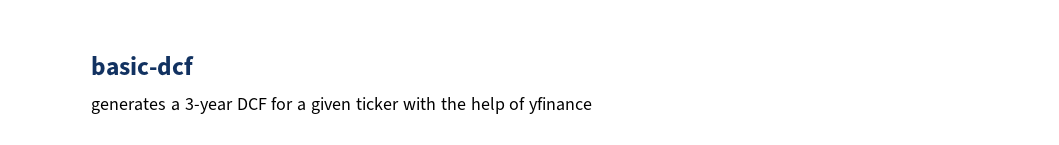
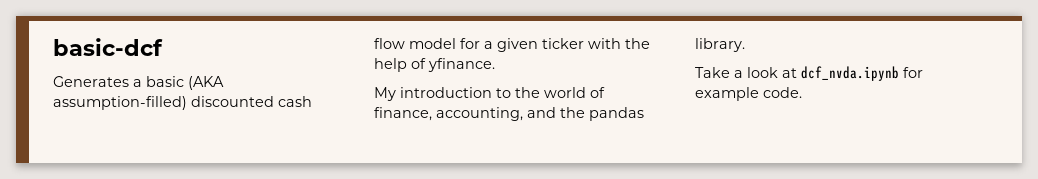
[91,98,267,114] generates a 3-year DCF -> [53,76,224,90] [53,96,312,110] [374,38,456,49] Generates a basic (AKA assumption-filled) discounted cash flow model
[529,97,593,114] yfinance -> [428,58,495,72] [374,87,605,101] [374,107,644,121] [695,38,745,52] [695,66,923,81] [695,87,802,101] yfinance. // My introduction to the world of finance, accounting, and the pandas library. // Take a look at dcf_nvda.ipynb for example code.

